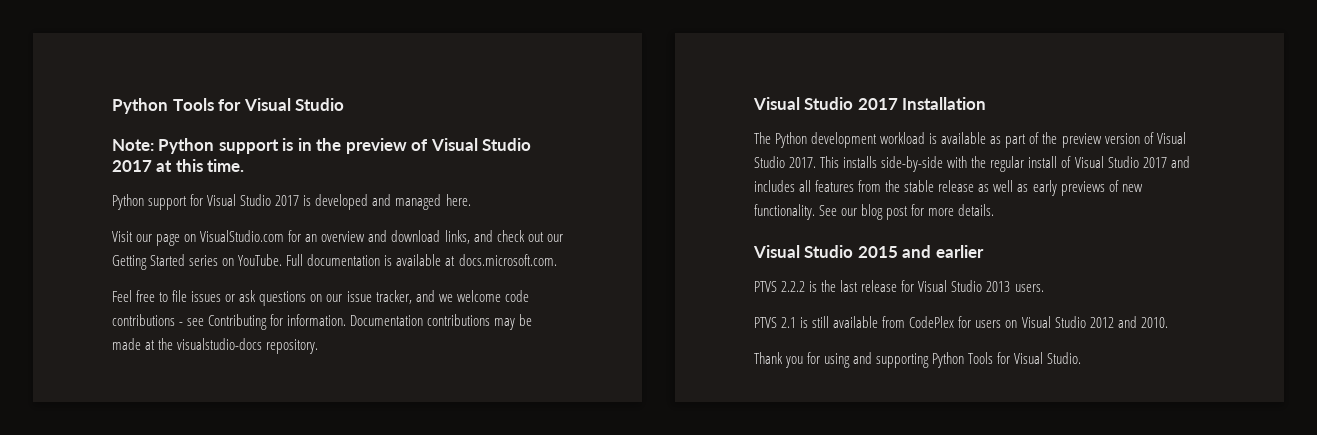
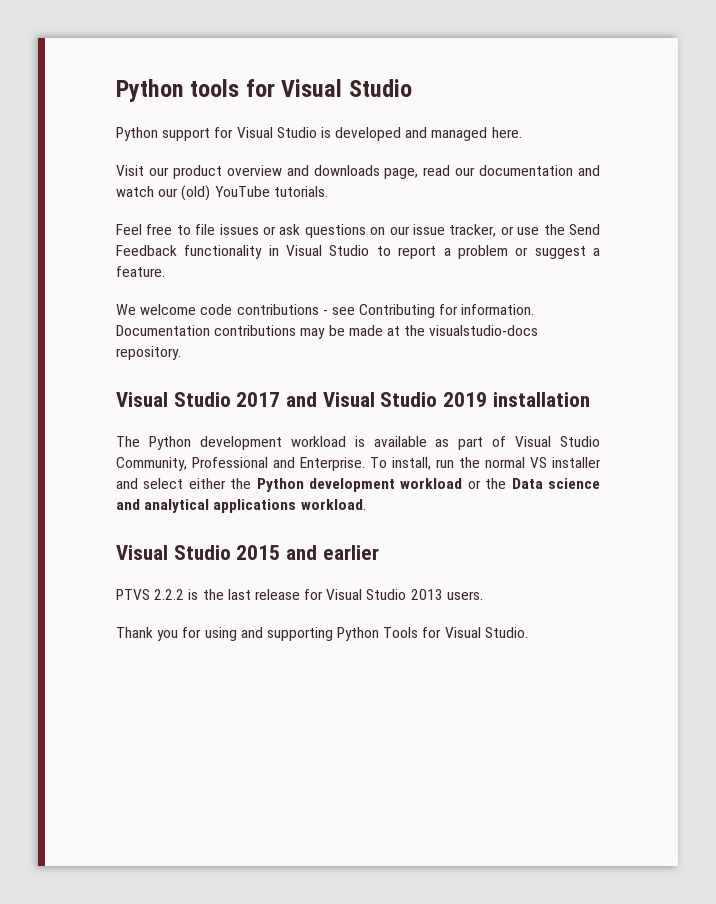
[112,98,345,114] [112,138,532,154] [112,159,245,172] Python Tools for Visual Studio // Note: Python support is in the preview of Visual Studio 2017 at this time. -> [116,79,412,102] Python tools for Visual Studio
[275,195,300,206] 2017 -> (317, 132) none
[156,230,563,246] [112,254,557,270] page on VisualStudio.com for an overview and download links, and check out our Getting Started series on YouTube. Full documentation is available at docs.microsoft.com. -> [172,165,600,179] [116,185,328,201] product overview and downloads page, read our documentation and watch our (old) YouTube tutorials.
[415,290,453,302] and we -> [500,224,600,235] [116,245,601,259] [116,266,165,277] [116,304,136,315] or use the Send Feedback functionality in Visual Studio to report a problem or suggest a feature. // We
[902,97,987,110] Installation -> [286,392,590,407] and Visual Studio 2019 installation
[1042,132,1186,148] [754,156,1190,172] [754,180,1143,196] [754,204,995,220] the preview version of Visual Studio 2017. This installs side-by-side with the regular install of Visual Studio 2017 and includes all features from the stable release as well as early previews of new functionality. See our blog post for more details. -> [515,436,600,447] [116,457,601,471] [116,478,600,492] [116,499,366,513] Visual Studio Community, Professional and Enterprise. To install, run the normal VS installer and select either the Python development workload or the Data science and analytical applications workload.
[754,316,1168,328] // PTVS 2.1 is still available from CodePlex for users on Visual Studio 2012 and 2010. -> (483, 595) none

